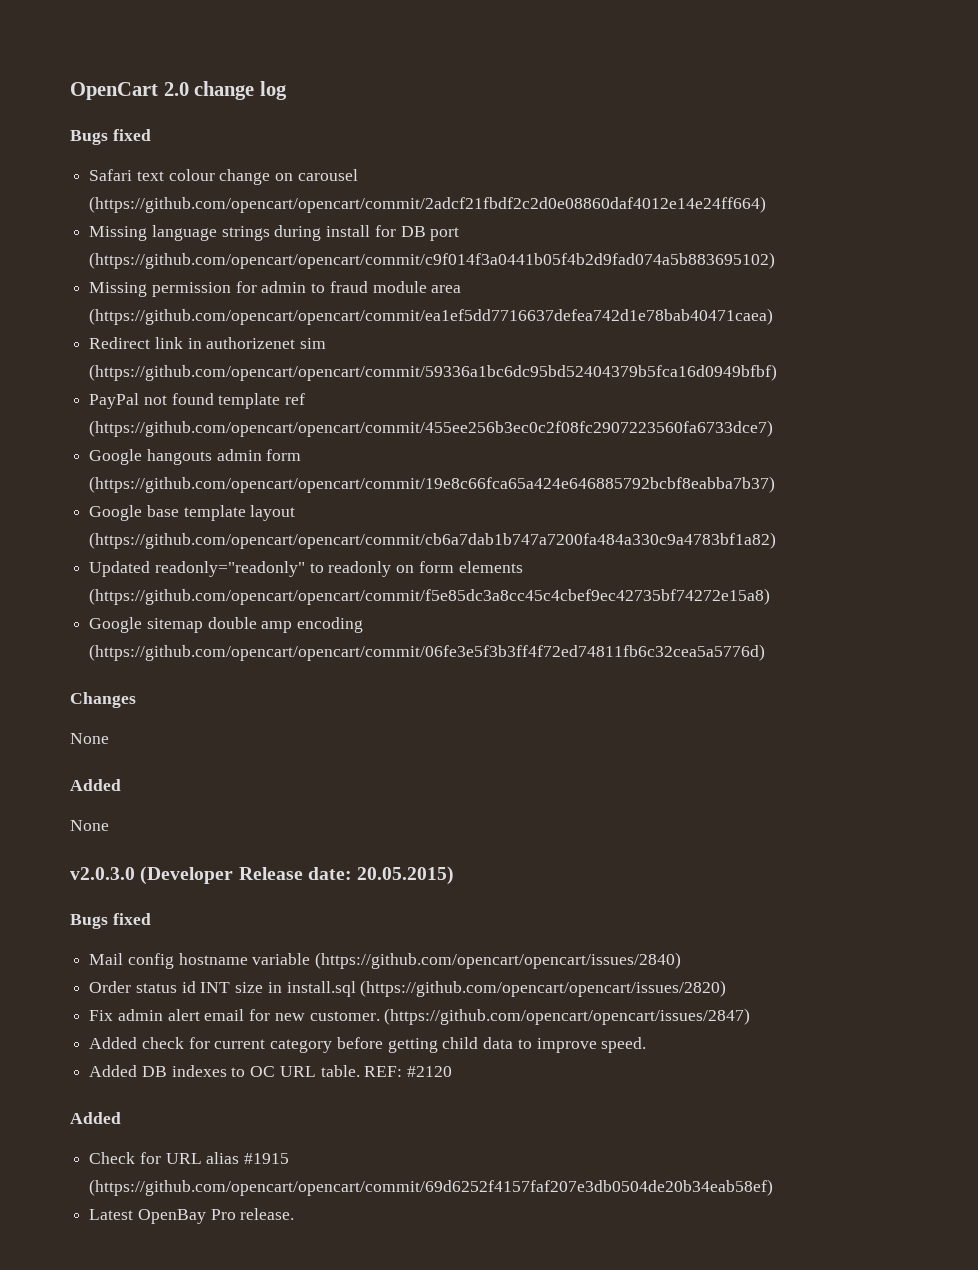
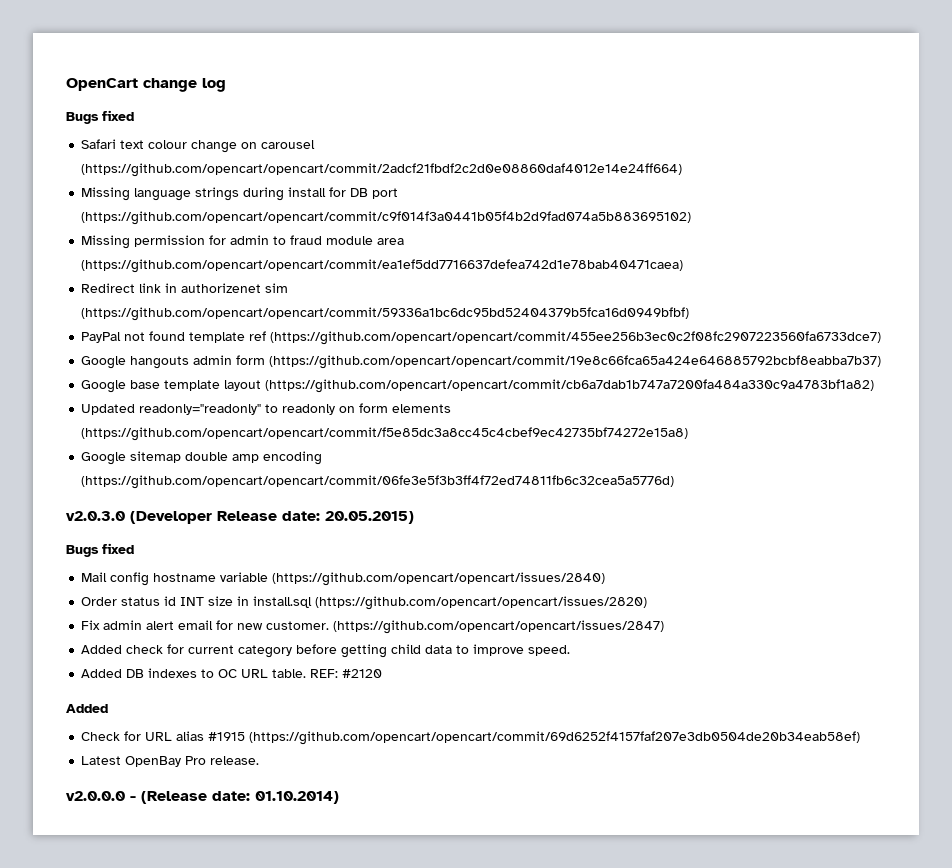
[163,82,189,96] 2.0 -> (138, 84) none
[70,692,136,708] [70,733,109,744] [70,779,121,791] [70,820,109,831] // Changes // None // Added // None -> (675, 482) none
(295, 1214) none -> [66,791,339,804] // v2.0.0.0 - (Release date: 01.10.2014)

